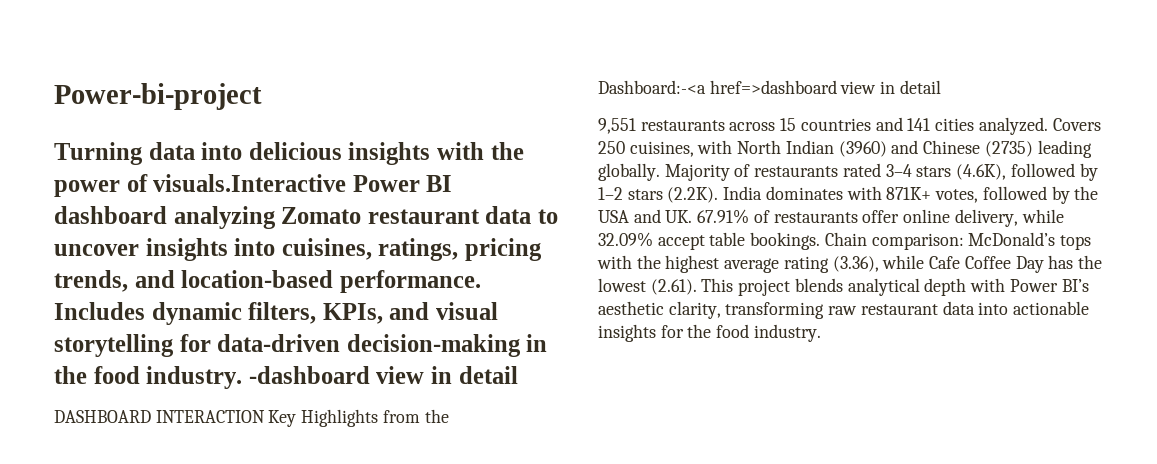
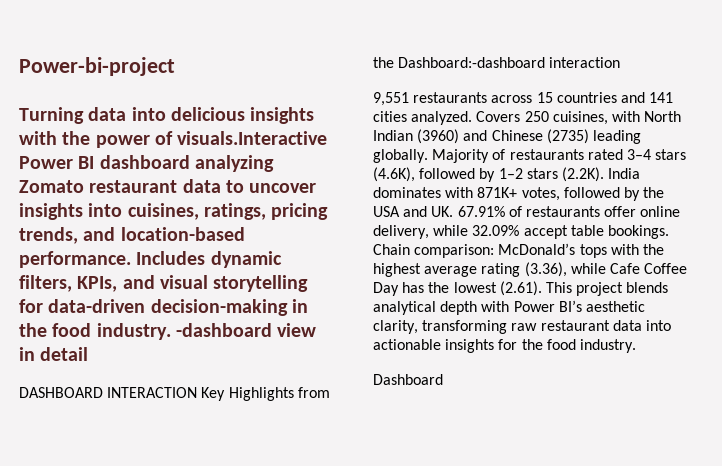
[598,80,941,94] Dashboard:-<a href=>dashboard view in detail -> [398,57,621,68] Dashboard:-dashboard interaction
(821, 333) none -> [373,374,443,385] // Dashboard

